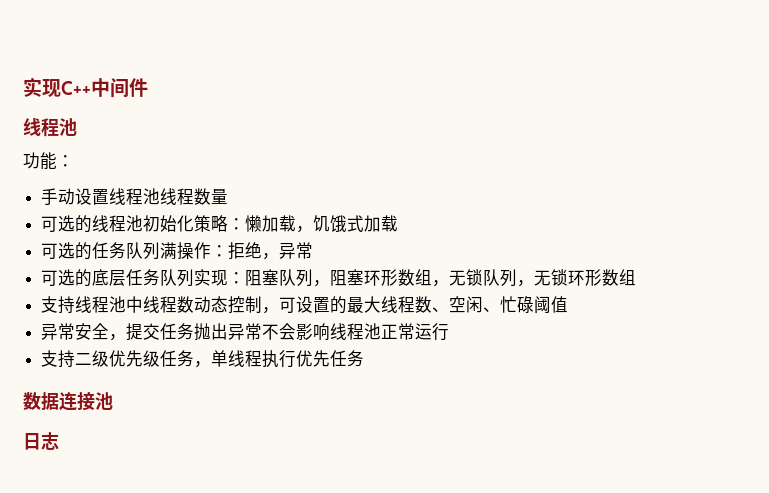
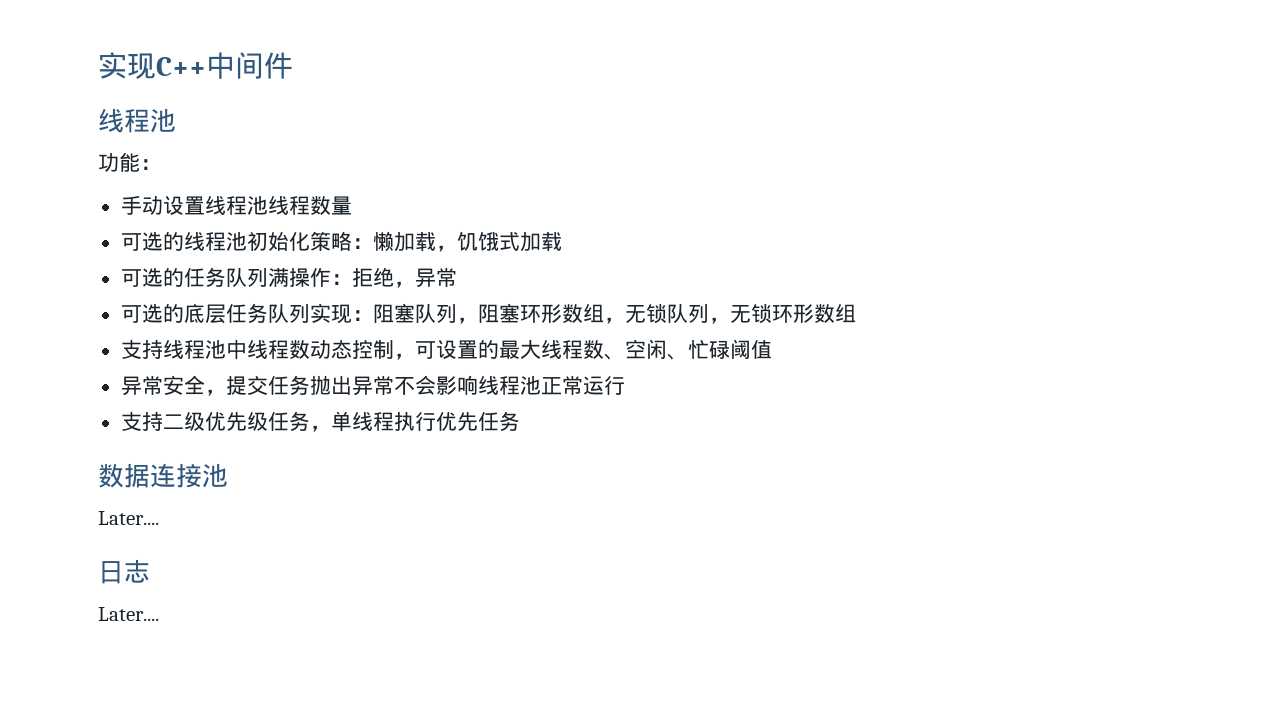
(113, 401) none -> [98,511,159,525] // Later....
(59, 441) none -> [98,607,159,621] // Later....

